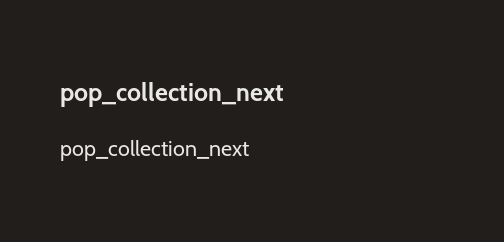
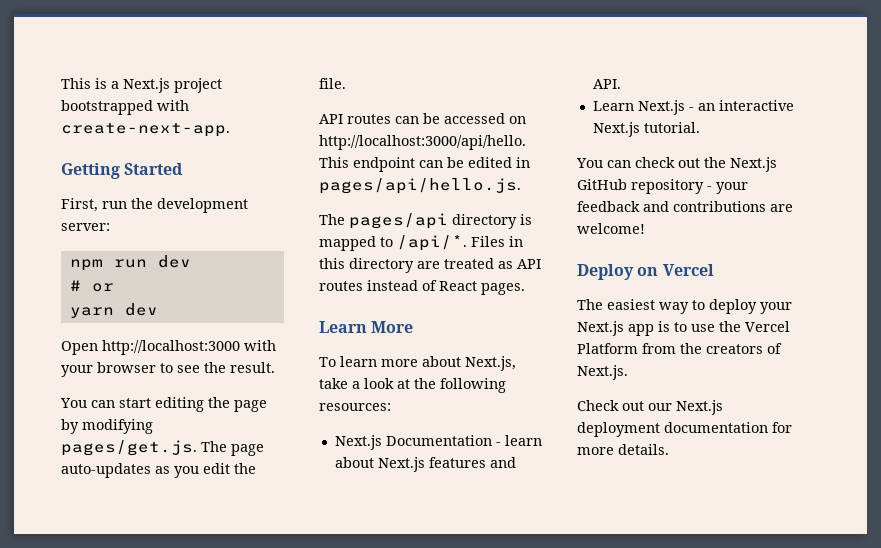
[60,82,284,107] [60,140,249,161] pop_collection_next // pop_collection_next -> [61,78,222,93] [61,100,189,115] [61,123,230,137] [61,163,184,179] [61,198,248,213] [61,223,110,231] [69,255,191,271] [69,280,114,292] [69,303,158,318] [61,340,276,355] [61,362,275,377] [60,397,267,412] [61,419,153,434] [61,440,264,456] [61,463,256,478] [319,78,346,89] [319,113,526,124] [319,135,526,150] [319,157,530,172] [319,178,521,194] [319,213,532,229] [319,235,523,251] [319,258,541,273] [319,280,525,295] [319,321,414,333] [319,356,516,371] [319,378,506,393] [319,403,391,411] [334,435,542,450] [334,457,516,472] [592,79,621,89] [592,100,794,115] [592,122,700,137] [576,157,777,172] [577,179,748,194] [577,201,793,212] [577,223,645,234] [577,264,714,280] [577,299,792,314] [577,321,790,336] [577,343,782,354] [577,365,628,380] [577,400,723,415] [577,422,792,437] [577,444,669,455] This is a Next.js project bootstrapped with create-next-app. // Getting Started // First, run the development server: // npm run dev // # or // yarn dev // Open http://localhost:3000 with your browser to see the result. // You can start editing the page by modifying pages/get.js. The page auto-updates as you edit the file. // API routes can be accessed on http://localhost:3000/api/hello. This endpoint can be edited in pages/api/hello.js. // The pages/api directory is mapped to /api/*. Files in this directory are treated as API routes instead of React pages. // Learn More // To learn more about Next.js, take a look at the following resources: // Next.js Documentation - learn about Next.js features and API. // Learn Next.js - an interactive Next.js tutorial. // You can check out the Next.js GitHub repository - your feedback and contributions are welcome! // Deploy on Vercel // The easiest way to deploy your Next.js app is to use the Vercel Platform from the creators of Next.js. // Check out our Next.js deployment documentation for more details.

